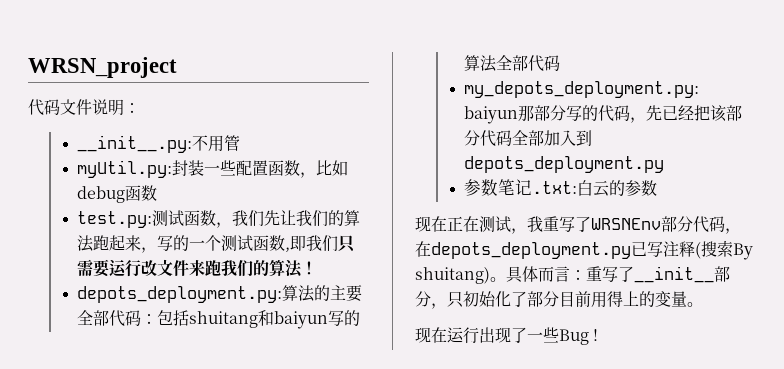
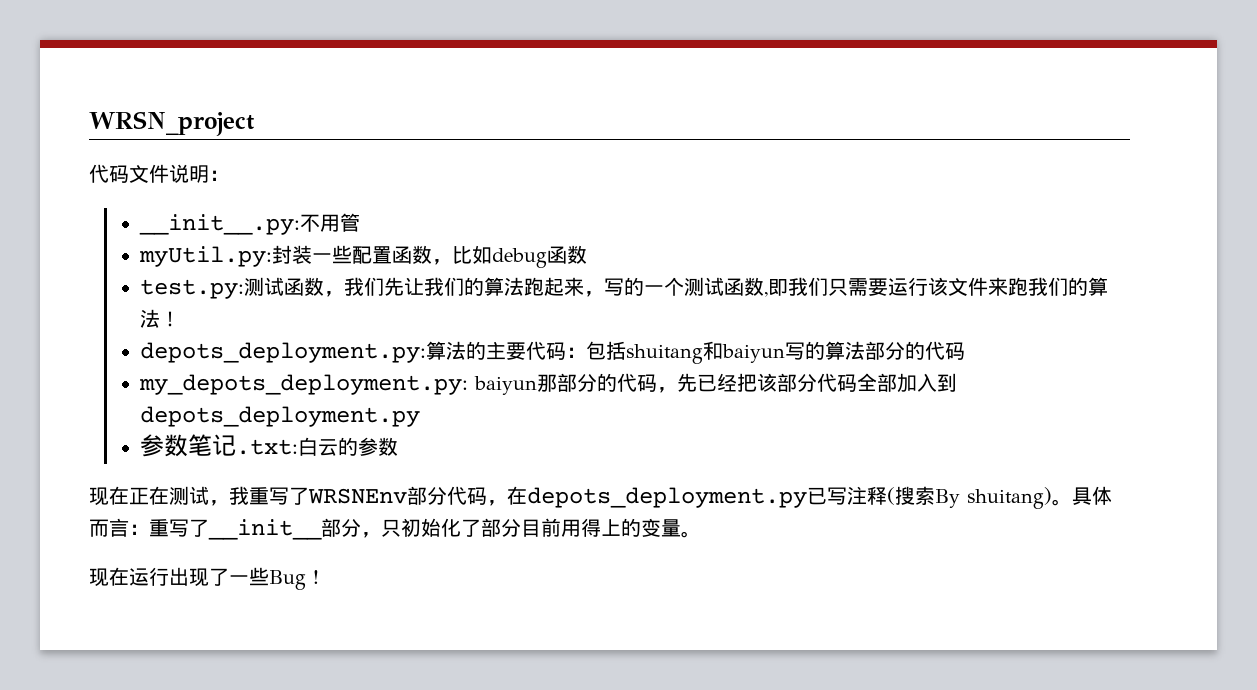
[141,260,158,277] 改 -> [927,277,948,296] 该
[77,310,110,326] 全部 -> (526, 351) none
[496,55,529,71] 全部 -> [864,341,925,360] 部分的
[566,105,583,121] 写 -> (597, 382) none

